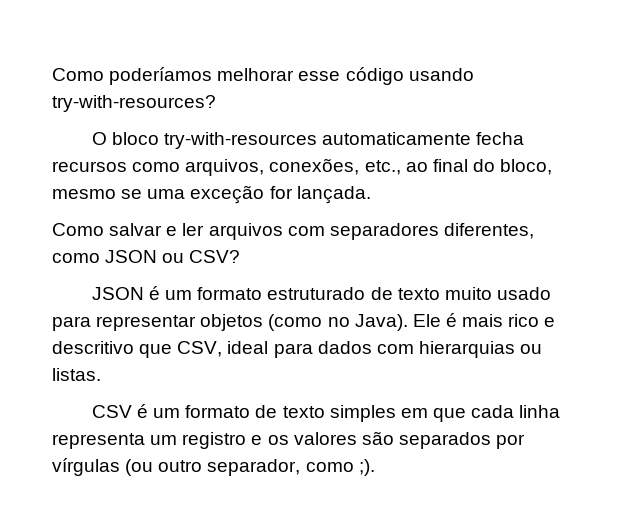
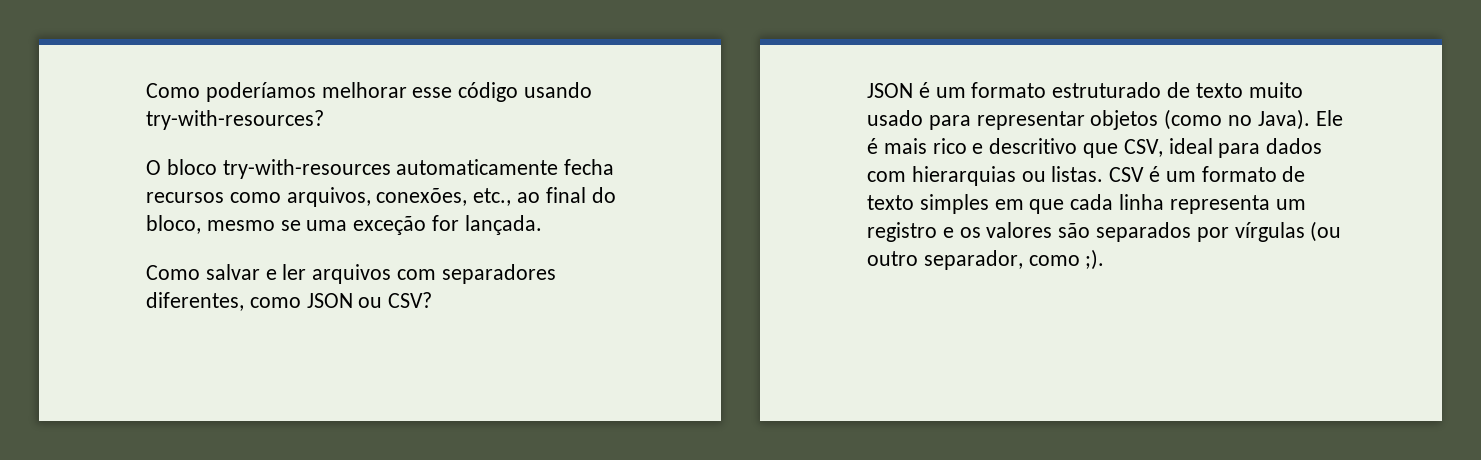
(101, 374) // -> (1104, 174) none

